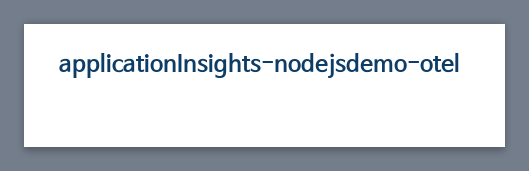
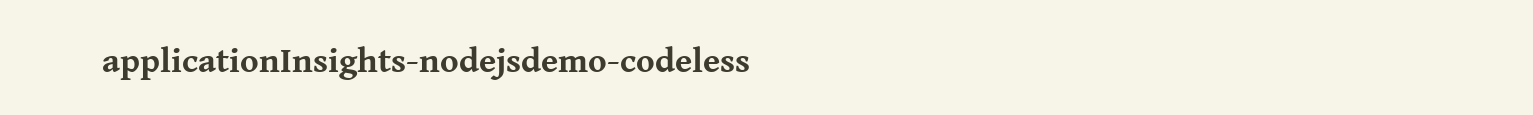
[59,52,460,79] applicationInsights-nodejsdemo-otel -> [102,46,750,80] applicationInsights-nodejsdemo-codeless

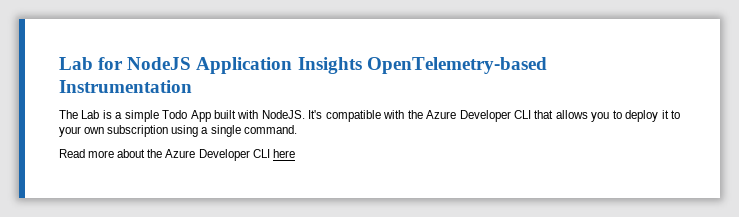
[102,46,750,80] applicationInsights-nodejsdemo-codeless -> [59,57,547,74] [59,80,192,93] [59,110,680,122] [59,125,297,137] [59,149,295,161] Lab for NodeJS Application Insights OpenTelemetry-based Instrumentation // The Lab is a simple Todo App built with NodeJS. It's compatible with the Azure Developer CLI that allows you to deploy it to your own subscription using a single command. // Read more about the Azure Developer CLI here

